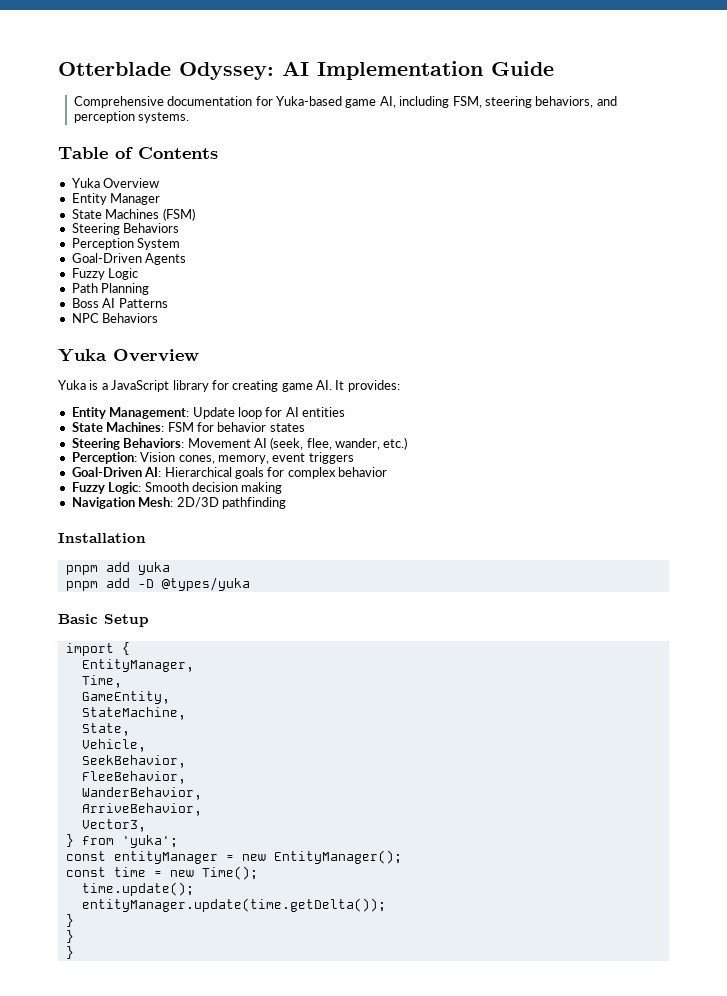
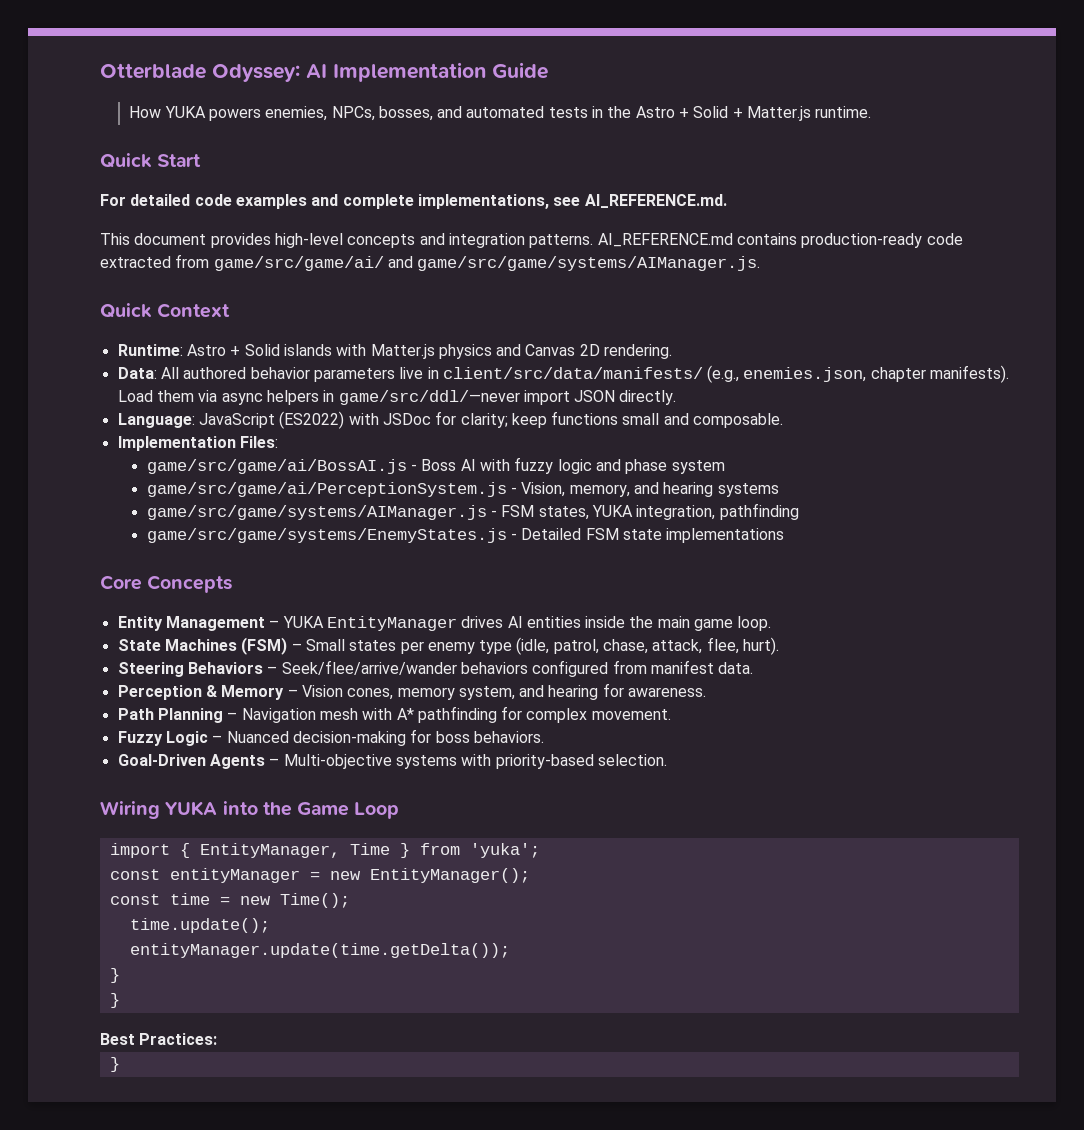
[73,96,617,108] [73,111,190,123] [58,147,218,159] [71,178,160,188] [71,193,161,205] [71,208,195,221] [71,223,180,235] [71,238,181,250] [71,253,187,265] [71,268,139,280] [71,283,150,295] [71,298,168,308] [71,313,159,323] [58,349,199,362] [58,380,400,392] [71,407,345,419] [71,422,305,432] [71,437,408,450] [71,452,354,464] [71,467,387,479] [71,482,283,494] [71,497,286,509] [58,533,146,543] [65,562,170,575] [65,577,250,591] [58,614,149,627] Comprehensive documentation for Yuka-based game AI, including FSM, steering behaviors, and perception systems. // Table of Contents // Yuka Overview // Entity Manager // State Machines (FSM) // Steering Behaviors // Perception System // Goal-Driven Agents // Fuzzy Logic // Path Planning // Boss AI Patterns // NPC Behaviors // Yuka Overview // Yuka is a JavaScript library for creating game AI. It provides: // Entity Management: Update loop for AI entities // State Machines: FSM for behavior states // Steering Behaviors: Movement AI (seek, flee, wander, etc.) // Perception: Vision cones, memory, event triggers // Goal-Driven AI: Hierarchical goals for complex behavior // Fuzzy Logic: Smooth decision making // Navigation Mesh: 2D/3D pathfinding // Installation // pnpm add yuka // pnpm add -D @types/yuka // Basic Setup -> [129,106,872,121] [100,153,202,168] [100,194,727,209] [100,233,963,248] [100,254,761,271] [100,303,231,318] [117,344,673,359] [117,365,1010,383] [117,390,677,405] [117,411,784,429] [117,436,278,451] [146,457,725,474] [146,482,779,497] [146,503,799,520] [146,528,785,543] [100,575,233,593] [117,616,772,631] [117,637,780,655] [117,660,754,677] [117,683,707,700] [117,706,671,723] [117,729,544,746] [117,754,667,769] [100,801,400,819] How YUKA powers enemies, NPCs, bosses, and automated tests in the Astro + Solid + Matter.js runtime. // Quick Start // For detailed code examples and complete implementations, see AI_REFERENCE.md. // This document provides high-level concepts and integration patterns. AI_REFERENCE.md contains production-ready code extracted from game/src/game/ai/ and game/src/game/systems/AIManager.js. // Quick Context // Runtime: Astro + Solid islands with Matter.js physics and Canvas 2D rendering. // Data: All authored behavior parameters live in client/src/data/manifests/ (e.g., enemies.json, chapter manifests). Load them via async helpers in game/src/ddl/—never import JSON directly. // Language: JavaScript (ES2022) with JSDoc for clarity; keep functions small and composable. // Implementation Files: // game/src/game/ai/BossAI.js - Boss AI with fuzzy logic and phase system // game/src/game/ai/PerceptionSystem.js - Vision, memory, and hearing systems // game/src/game/systems/AIManager.js - FSM states, YUKA integration, pathfinding // game/src/game/systems/EnemyStates.js - Detailed FSM state implementations // Core Concepts // Entity Management – YUKA EntityManager drives AI entities inside the main game loop. // State Machines (FSM) – Small states per enemy type (idle, patrol, chase, attack, flee, hurt). // Steering Behaviors – Seek/flee/arrive/wander behaviors configured from manifest data. // Perception & Memory – Vision cones, memory system, and hearing for awareness. // Path Planning – Navigation mesh with A* pathfinding for complex movement. // Fuzzy Logic – Nuanced decision-making for boss behaviors. // Goal-Driven Agents – Multi-objective systems with priority-based selection. // Wiring YUKA into the Game Loop
(130, 648) // -> (190, 850) none
[81,675,122,688] [81,691,170,704] [81,707,186,720] [81,723,130,736] [81,739,146,752] [81,755,186,768] [81,771,186,784] [81,787,202,800] [81,803,202,816] [81,819,146,832] // Time, // GameEntity, // StateMachine, // State, // Vehicle, // SeekBehavior, // FleeBehavior, // WanderBehavior, // ArriveBehavior, // Vector3, // -> [349,843,390,855] Time
(74, 936) none -> [100,1033,218,1045] // Best Practices:

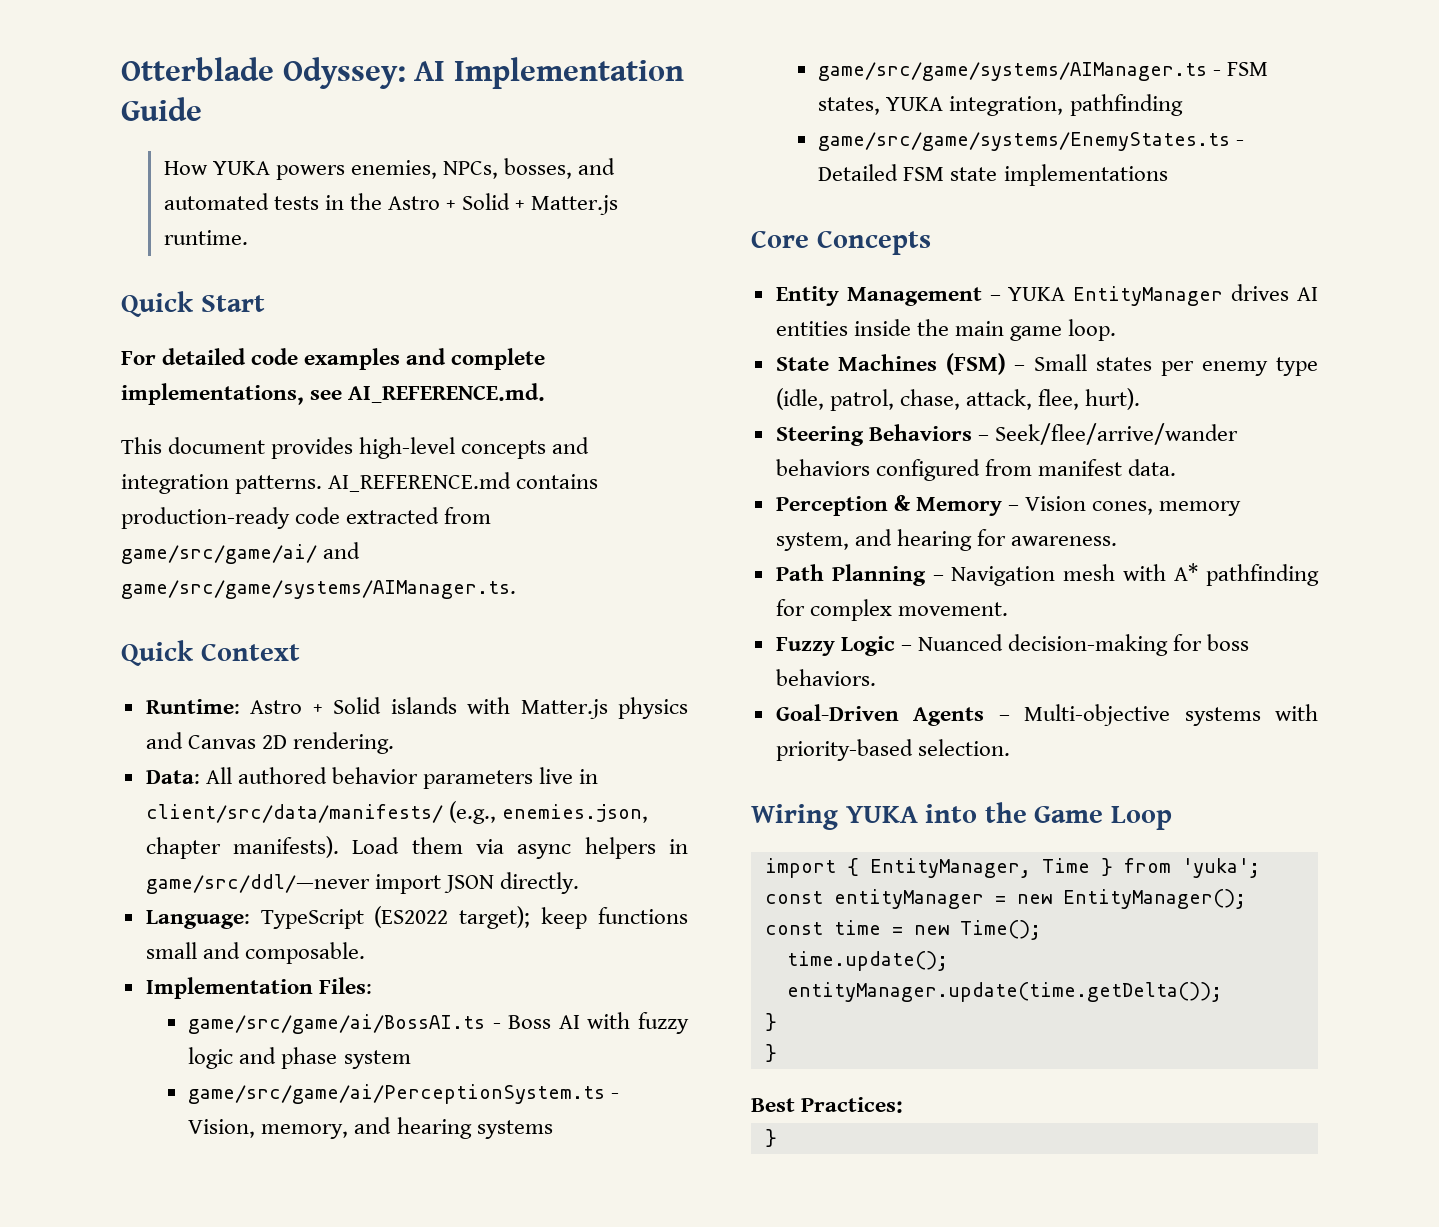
[417,256,761,271] game/src/game/systems/AIManager.js. -> [121,580,516,599] game/src/game/systems/AIManager.ts.
[198,411,508,429] JavaScript (ES2022) with JSDoc for clarity; -> [260,906,531,929] TypeScript (ES2022 target);
[146,459,407,474] game/src/game/ai/BossAI.js -> [188,1014,486,1034] game/src/game/ai/BossAI.ts
[146,482,507,497] game/src/game/ai/PerceptionSystem.js -> [188,1084,606,1104] game/src/game/ai/PerceptionSystem.ts
[146,505,487,520] game/src/game/systems/AIManager.js -> [818,62,1208,81] game/src/game/systems/AIManager.ts
[146,528,507,543] game/src/game/systems/EnemyStates.js -> [818,132,1231,151] game/src/game/systems/EnemyStates.ts

